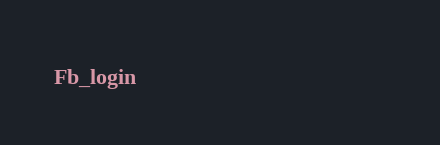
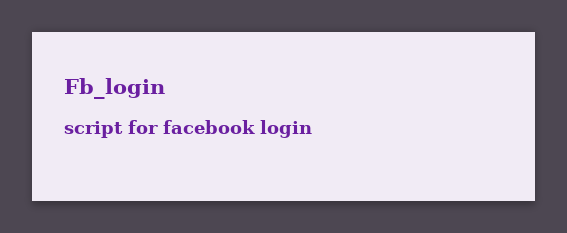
(136, 79) none -> [64,120,312,138] // script for facebook login

